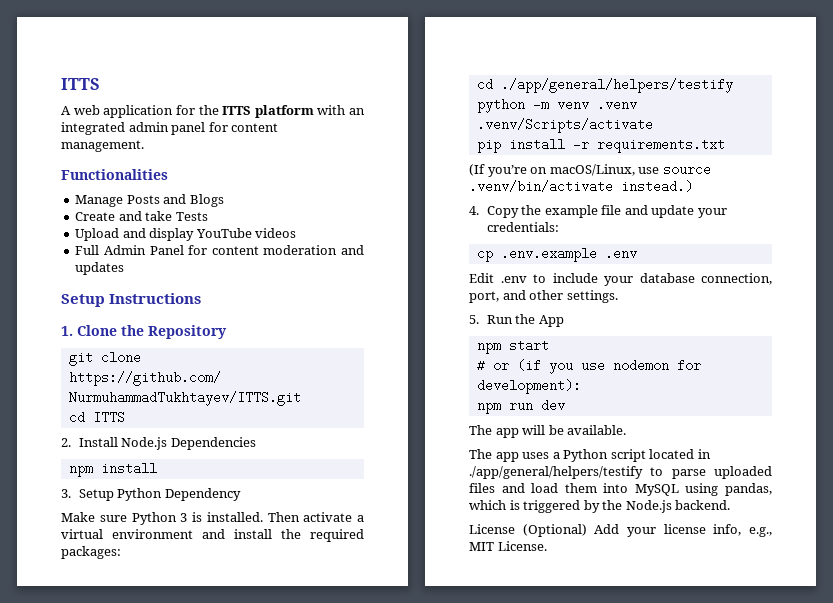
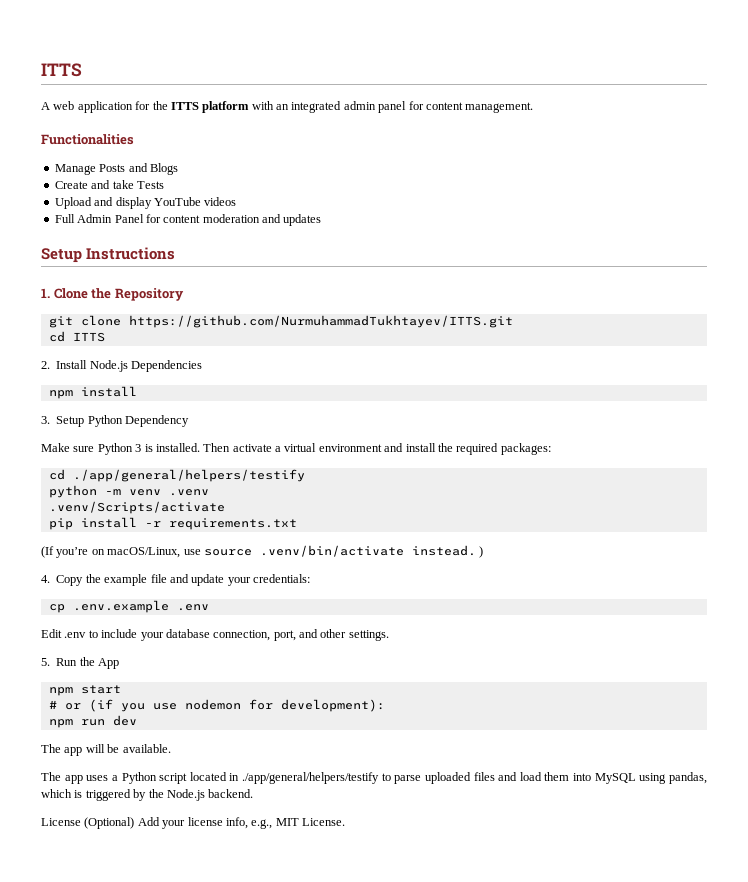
[621,180,693,193] instead.) -> [411,545,484,558] instead. )

